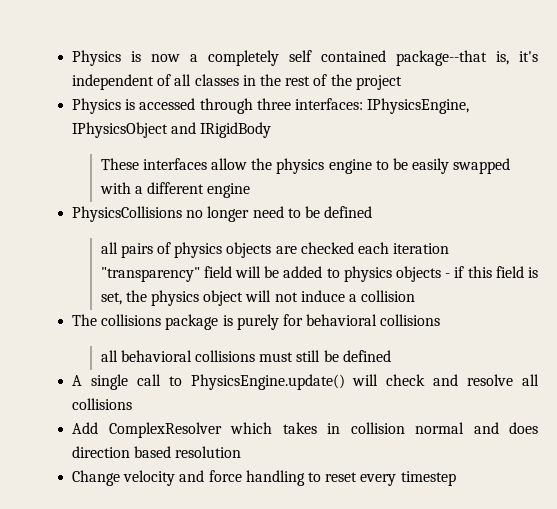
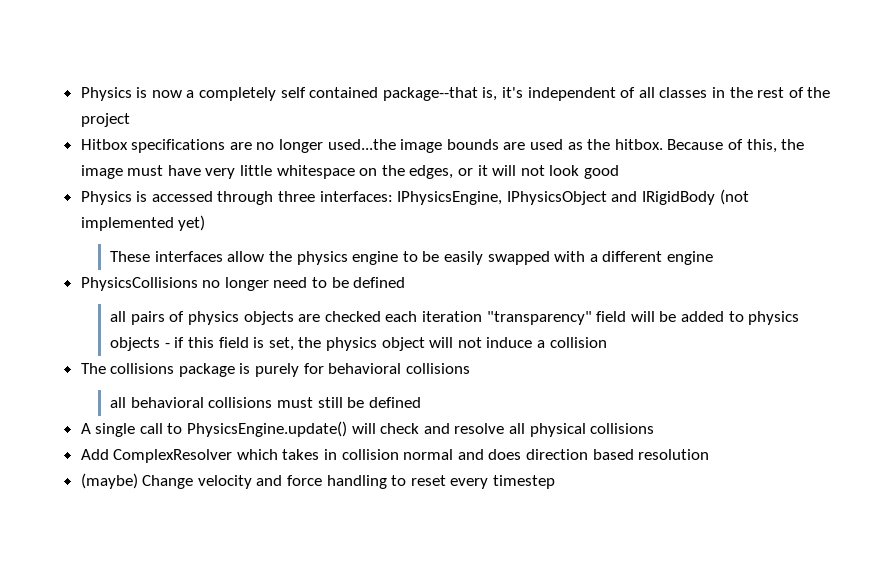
(402, 82) none -> [80,139,805,153] [80,165,619,179] // Hitbox specifications are no longer used...the image bounds are used as the hitbox. Because of this, the image must have very little whitespace on the edges, or it will not look good
(272, 130) none -> [719,189,749,205] [80,215,206,231] (not implemented yet)
(539, 380) none -> [529,423,586,437] physical
(242, 452) none -> [80,473,138,489] (maybe)

